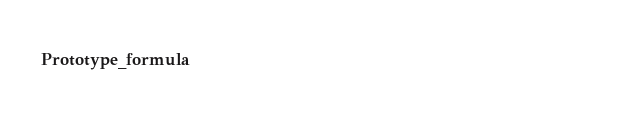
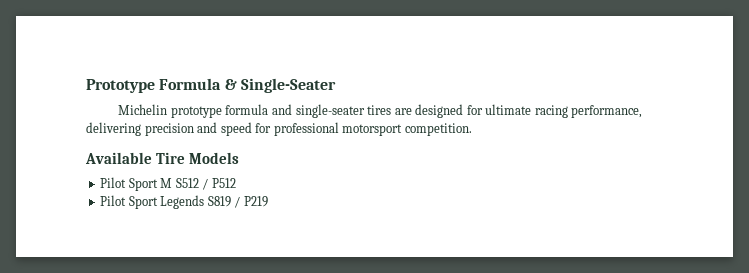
[41,53,190,70] Prototype_formula -> [86,78,336,93] [118,104,643,118] [86,122,472,136] [85,152,239,164] [100,177,236,191] [100,195,268,209] Prototype Formula & Single-Seater // Michelin prototype formula and single-seater tires are designed for ultimate racing performance, delivering precision and speed for professional motorsport competition. // Available Tire Models // Pilot Sport M S512 / P512 // Pilot Sport Legends S819 / P219

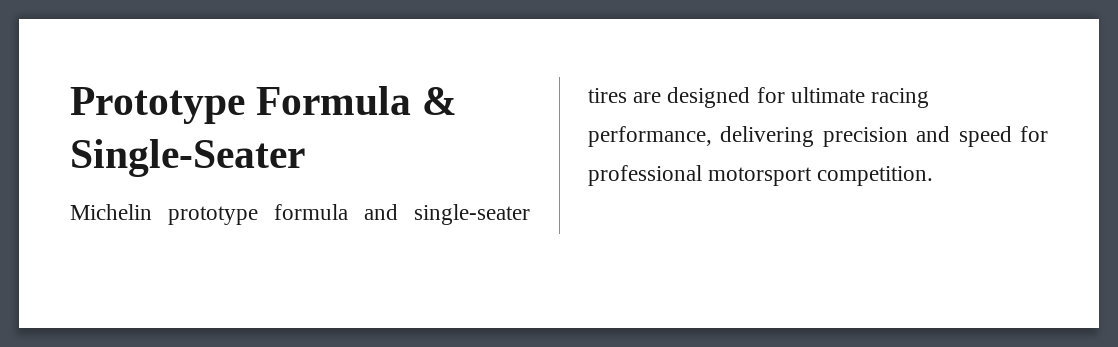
[85,152,239,164] [100,177,236,191] [100,195,268,209] // Available Tire Models // Pilot Sport M S512 / P512 // Pilot Sport Legends S819 / P219 -> (934, 176) none

